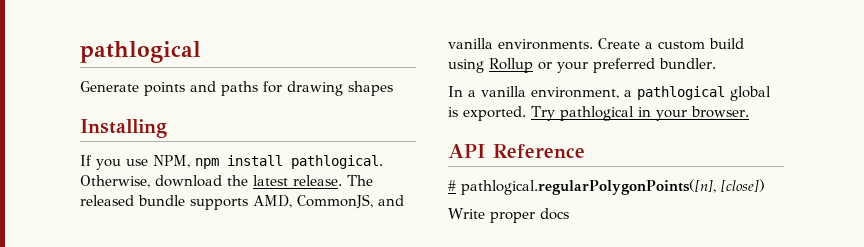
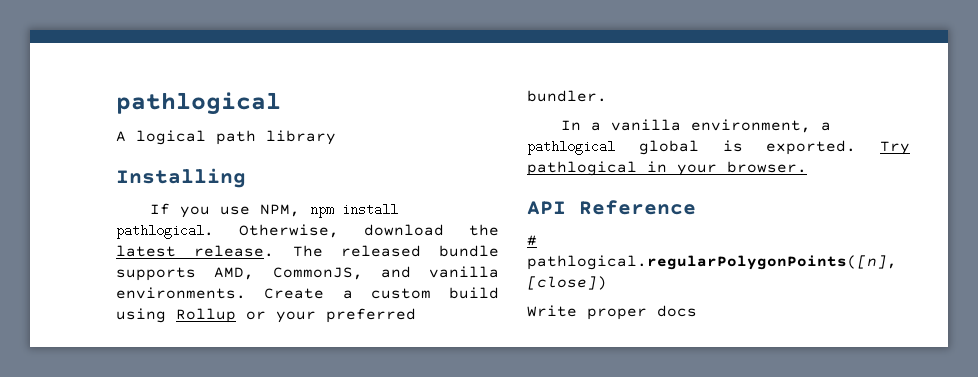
[80,81,393,96] Generate points and paths for drawing shapes -> [116,130,336,145] A logical path library

